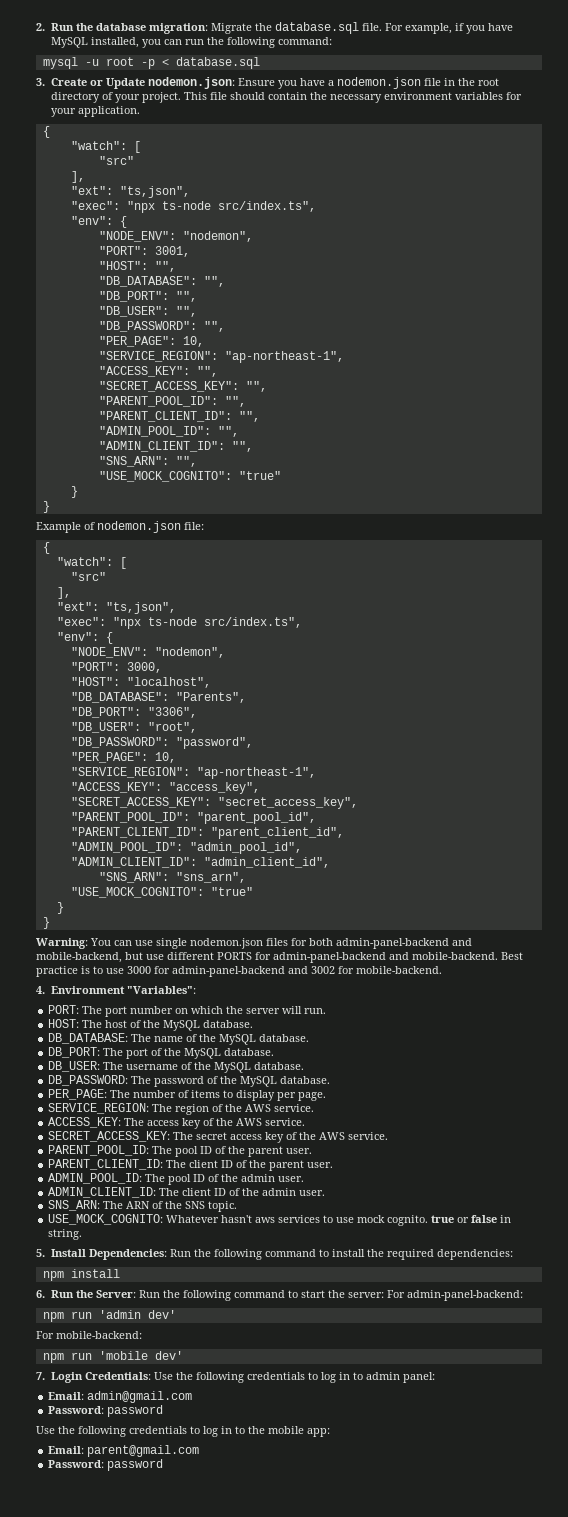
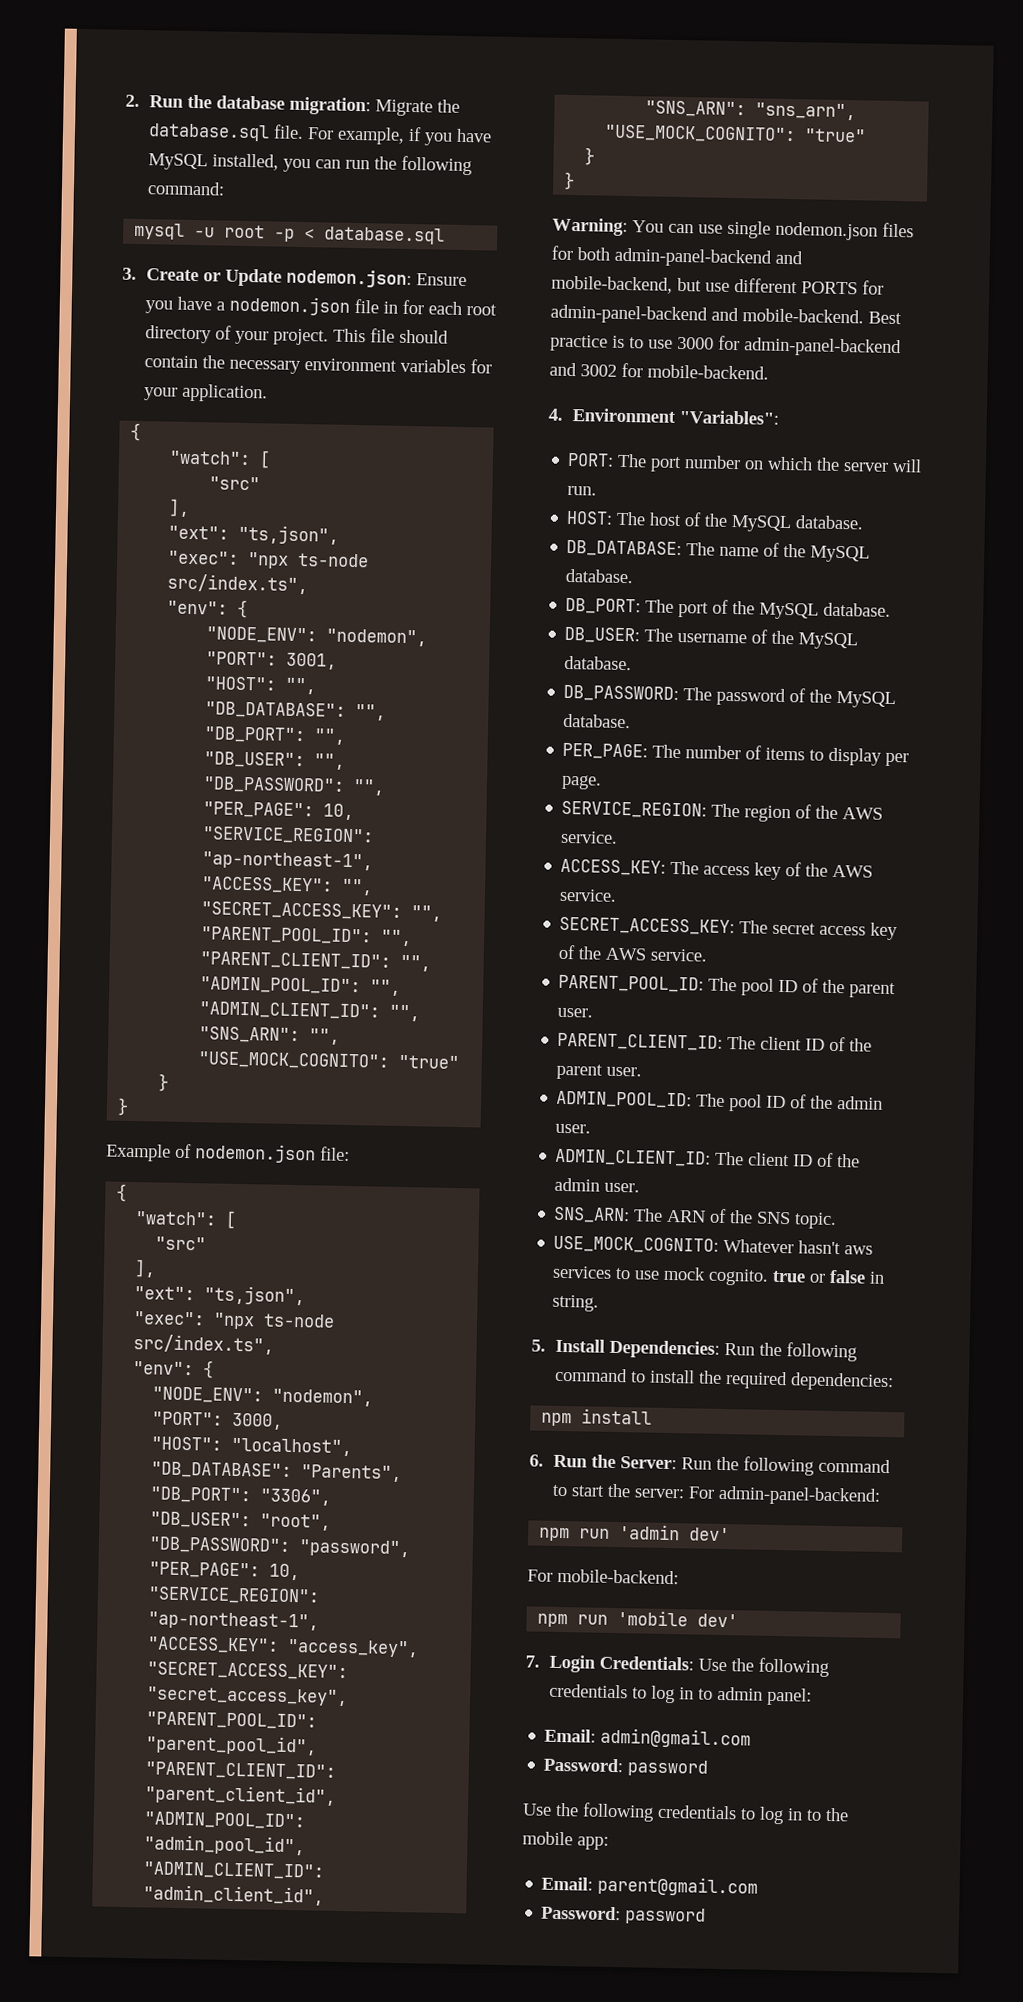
[457,78,475,86] the -> [401,299,462,315] for each

